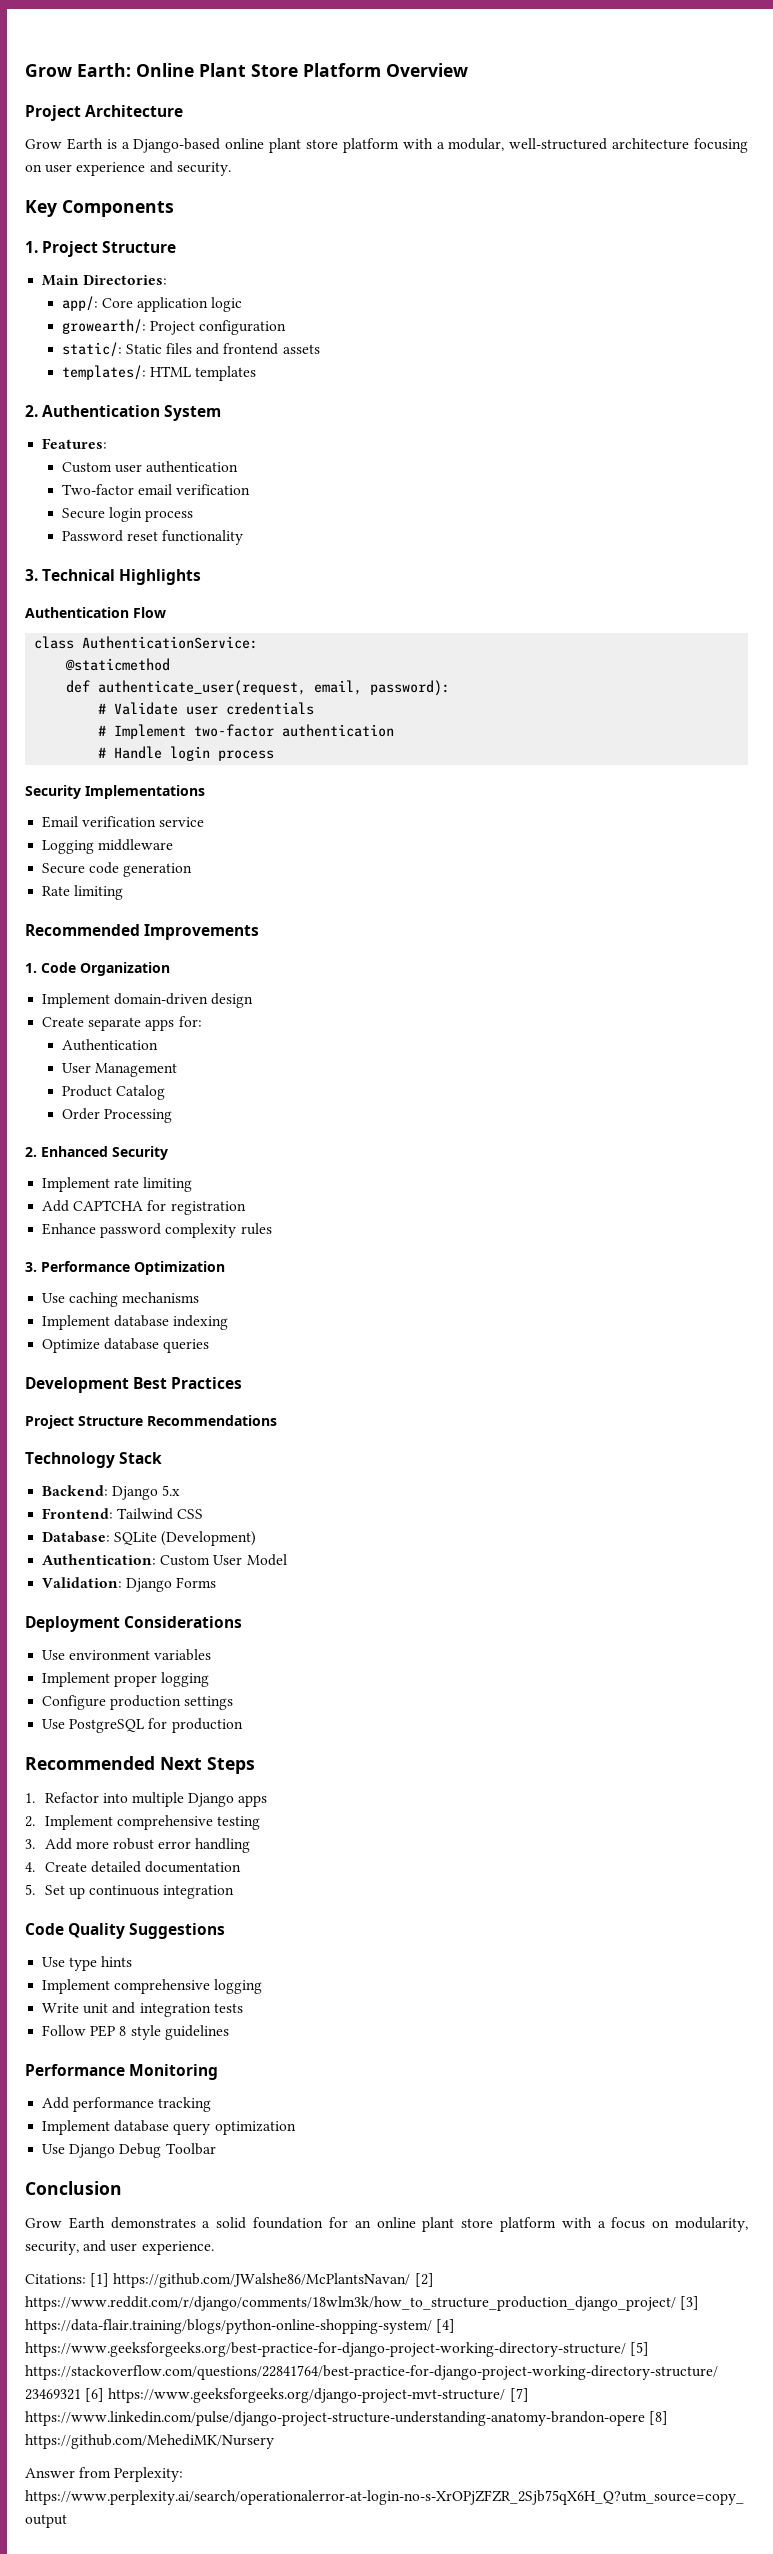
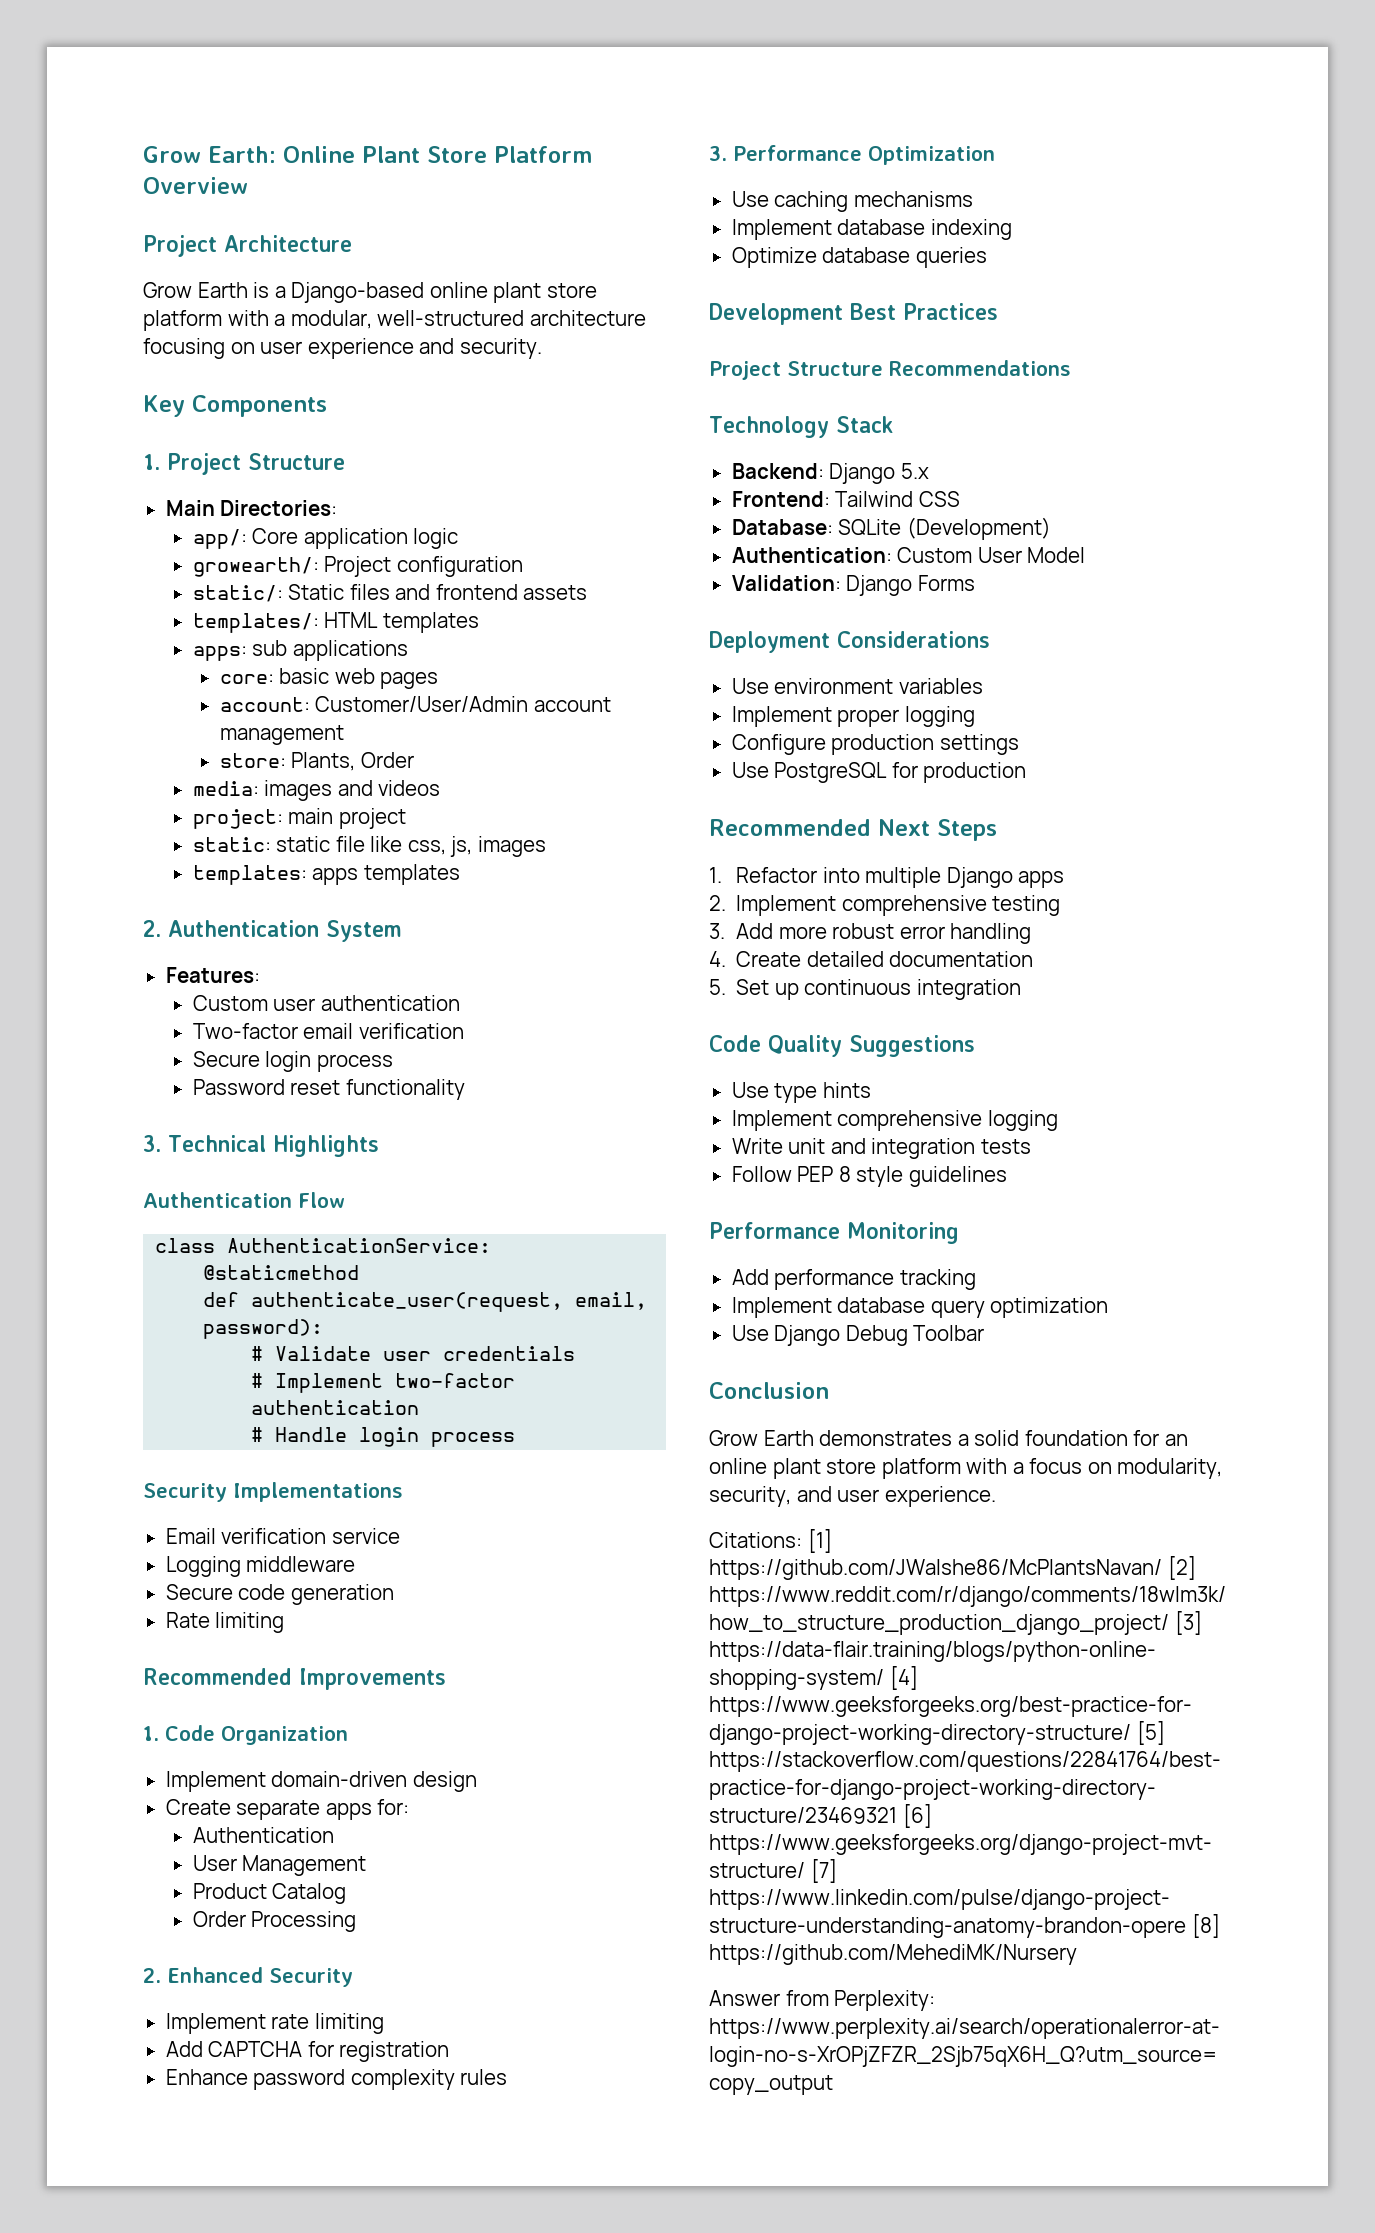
(257, 373) none -> [192,640,408,661] [219,668,439,689] [219,696,611,712] [219,725,344,745] [219,752,414,771] [192,780,441,801] [192,808,406,829] [192,836,546,857] [192,864,460,885] // apps: sub applications // core: basic web pages // account: Customer/User/Admin account management // store: Plants, Order // media: images and videos // project: main project // static: static file like css, js, images // templates: apps templates

